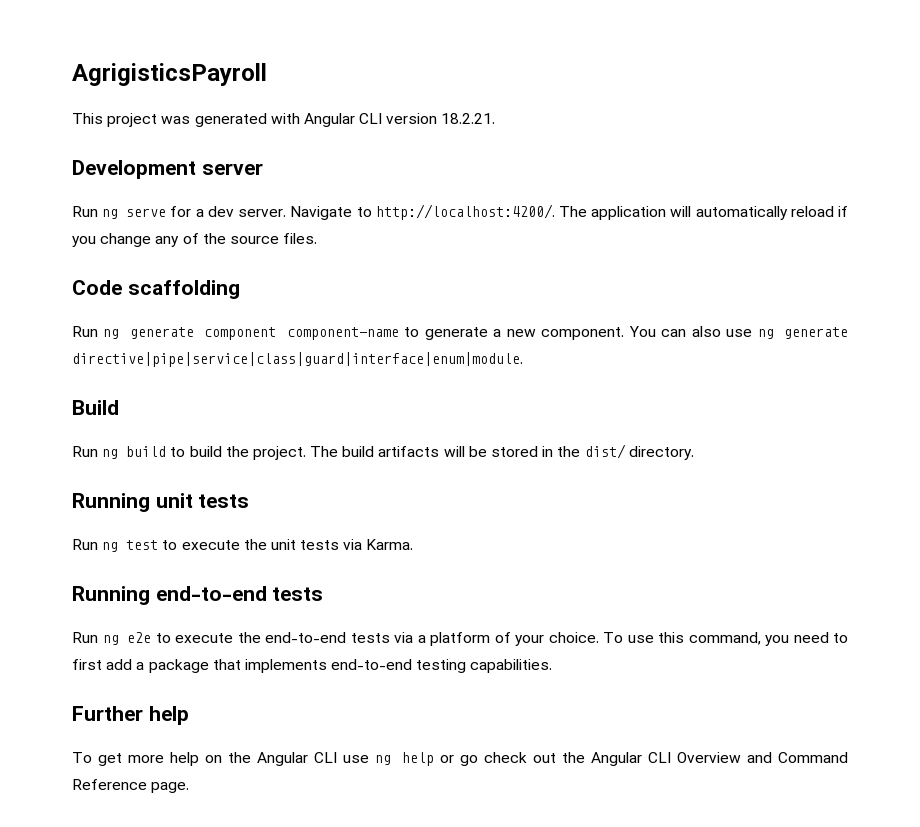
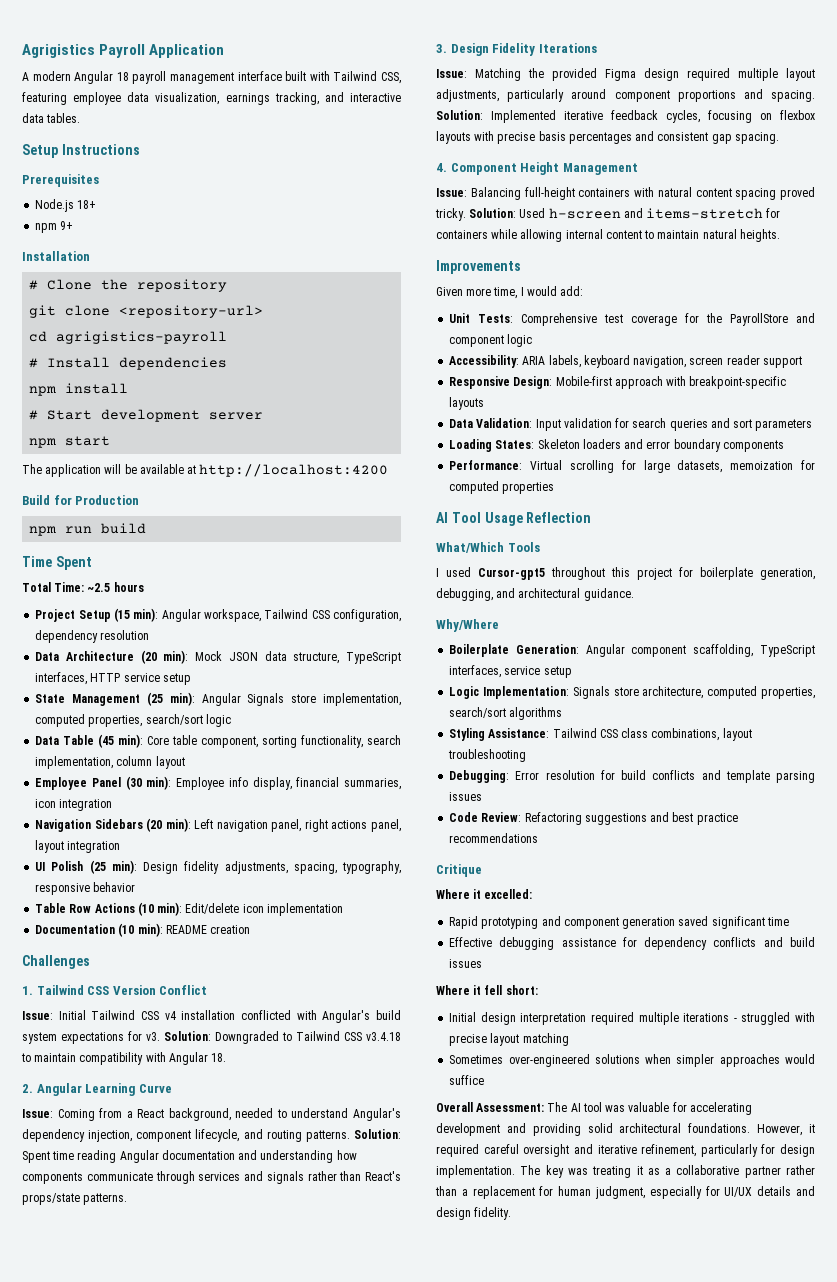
[72,63,267,86] [72,113,496,127] [72,160,263,179] [72,204,848,220] [72,233,318,247] [72,280,240,299] [72,326,849,340] [72,352,523,367] [72,400,119,415] [72,444,694,460] [72,493,250,512] [72,539,414,552] [72,586,324,605] [72,632,849,646] [72,659,553,673] [72,706,189,725] [72,752,848,766] [72,779,190,793] AgrigisticsPayroll // This project was generated with Angular CLI version 18.2.21. // Development server // Run ng serve for a dev server. Navigate to http://localhost:4200/. The application will automatically reload if you change any of the source files. // Code scaffolding // Run ng generate component component-name to generate a new component. You can also use ng generate directive|pipe|service|class|guard|interface|enum|module. // Build // Run ng build to build the project. The build artifacts will be stored in the dist/ directory. // Running unit tests // Run ng test to execute the unit tests via Karma. // Running end-to-end tests // Run ng e2e to execute the end-to-end tests via a platform of your choice. To use this command, you need to first add a package that implements end-to-end testing capabilities. // Further help // To get more help on the Angular CLI use ng help or go check out the Angular CLI Overview and Command Reference page. -> [22,44,225,58] [22,71,402,84] [22,92,401,105] [22,113,81,123] [22,144,140,158] [22,174,99,187] [35,199,97,212] [35,221,74,233] [22,251,90,261] [29,279,228,292] [29,305,264,318] [29,331,228,344] [29,357,228,370] [29,383,129,396] [29,409,264,422] [29,436,111,448] [22,464,389,477] [22,495,140,505] [29,523,147,536] [22,556,92,570] [22,582,144,592] [35,608,401,622] [35,630,150,643] [35,650,401,664] [35,672,191,685] [35,692,401,706] [35,714,231,727] [35,734,401,748] [35,756,185,769] [35,776,401,790] [35,799,113,811] [35,818,402,832] [35,840,121,853] [35,860,401,874] [35,882,136,895] [35,902,343,916] [35,923,251,937] [22,955,90,969] [22,985,208,995] [22,1010,402,1023] [22,1031,401,1044] [21,1052,227,1065] [22,1083,172,1096] [22,1108,401,1121] [22,1129,401,1142] [22,1150,357,1163] [22,1171,401,1184] [22,1193,128,1205] [436,43,597,56] [436,68,815,81] [436,89,815,102] [436,110,815,123] [436,131,779,144] [436,162,638,175] [436,187,815,200] [435,208,781,221] [436,229,780,242] [436,260,521,274] [436,286,584,299] [449,313,815,326] [449,334,533,347] [449,355,802,368] [449,376,787,389] [449,397,485,410] [449,418,813,431] [449,439,784,452] [449,460,815,473] [449,481,555,494] [436,512,592,526] [436,542,540,553] [436,567,815,580] [436,588,634,601] [436,619,499,632] [449,644,815,657] [449,665,572,678] [449,686,815,699] [449,707,563,720] [449,728,752,741] [448,749,527,762] [449,770,815,783] [449,792,483,801] [449,812,738,825] [449,833,539,843] [436,864,482,877] [436,889,533,899] [449,916,789,929] [449,937,815,950] [449,959,483,968] [436,985,538,995] [449,1012,815,1025] [449,1033,569,1046] [449,1054,815,1067] [449,1075,485,1085] [436,1102,752,1115] [436,1123,815,1136] [436,1144,815,1157] [436,1165,815,1178] [435,1186,815,1199] [436,1207,512,1220] Agrigistics Payroll Application // A modern Angular 18 payroll management interface built with Tailwind CSS, featuring employee data visualization, earnings tracking, and interactive data tables. // Setup Instructions // Prerequisites // Node.js 18+ // npm 9+ // Installation // # Clone the repository // git clone <repository-url> // cd agrigistics-payroll // # Install dependencies // npm install // # Start development server // npm start // The application will be available at http://localhost:4200 // Build for Production // npm run build // Time Spent // Total Time: ~2.5 hours // Project Setup (15 min): Angular workspace, Tailwind CSS configuration, dependency resolution // Data Architecture (20 min): Mock JSON data structure, TypeScript interfaces, HTTP service setup // State Management (25 min): Angular Signals store implementation, computed properties, search/sort logic // Data Table (45 min): Core table component, sorting functionality, search implementation, column layout // Employee Panel (30 min): Employee info display, financial summaries, icon integration // Navigation Sidebars (20 min): Left navigation panel, right actions panel, layout integration // UI Polish (25 min): Design fidelity adjustments, spacing, typography, responsive behavior // Table Row Actions (10 min): Edit/delete icon implementation // Documentation (10 min): README creation // Challenges // 1. Tailwind CSS Version Conflict // Issue: Initial Tailwind CSS v4 installation conflicted with Angular's build system expectations for v3. Solution: Downgraded to Tailwind CSS v3.4.18 to maintain compatibility with Angular 18. // 2. Angular Learning Curve // Issue: Coming from a React background, needed to understand Angular's dependency injection, component lifecycle, and routing patterns. Solution: Spent time reading Angular documentation and understanding how components communicate through services and signals rather than React's props/state patterns. // 3. Design Fidelity Iterations // Issue: Matching the provided Figma design required multiple layout adjustments, particularly around component proportions and spacing. Solution: Implemented iterative feedback cycles, focusing on flexbox layouts with precise basis percentages and consistent gap spacing. // 4. Component Height Management // Issue: Balancing full-height containers with natural content spacing proved tricky. Solution: Used h-screen and items-stretch for containers while allowing internal content to maintain natural heights. // Improvements // Given more time, I would add: // Unit Tests: Comprehensive test coverage for the PayrollStore and component logic // Accessibility: ARIA labels, keyboard navigation, screen reader support // Responsive Design: Mobile-first approach with breakpoint-specific layouts // Data Validation: Input validation for search queries and sort parameters // Loading States: Skeleton loaders and error boundary components // Performance: Virtual scrolling for large datasets, memoization for computed properties // AI Tool Usage Reflection // What/Which Tools // I used Cursor-gpt5 throughout this project for boilerplate generation, debugging, and architectural guidance. // Why/Where // Boilerplate Generation: Angular component scaffolding, TypeScript interfaces, service setup // Logic Implementation: Signals store architecture, computed properties, search/sort algorithms // Styling Assistance: Tailwind CSS class combinations, layout troubleshooting // Debugging: Error resolution for build conflicts and template parsing issues // Code Review: Refactoring suggestions and best practice recommendations // Critique // Where it excelled: // Rapid prototyping and component generation saved significant time // Effective debugging assistance for dependency conflicts and build issues // Where it fell short: // Initial design interpretation required multiple iterations - struggled with precise layout matching // Sometimes over-engineered solutions when simpler approaches would suffice // Overall Assessment: The AI tool was valuable for accelerating development and providing solid architectural foundations. However, it required careful oversight and iterative refinement, particularly for design implementation. The key was treating it as a collaborative partner rather than a replacement for human judgment, especially for UI/UX details and design fidelity.

